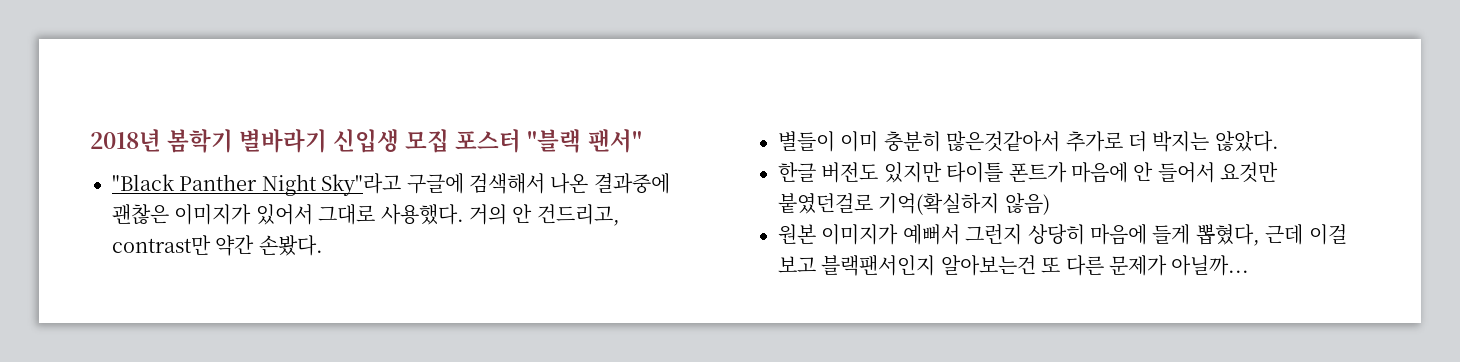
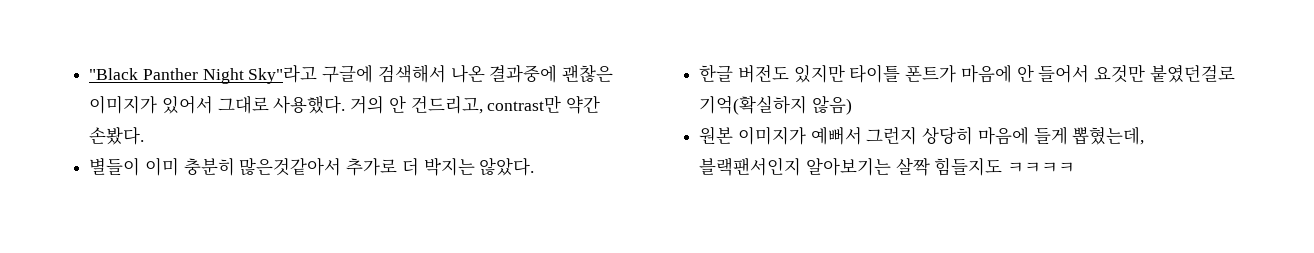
[90,129,642,153] 2018년 봄학기 별바라기 신입생 모집 포스터 "블랙 팬서" // -> (89, 74) none
[1195,224,1347,246] [778,255,1250,276] 뽑혔다, 근데 이걸 보고 블랙팬서인지 알아보는건 또 다른 문제가 아닐까... -> [1072,127,1145,145] [699,157,1076,176] 뽑혔는데, 블랙팬서인지 알아보기는 살짝 힘들지도 ㅋㅋㅋㅋ

